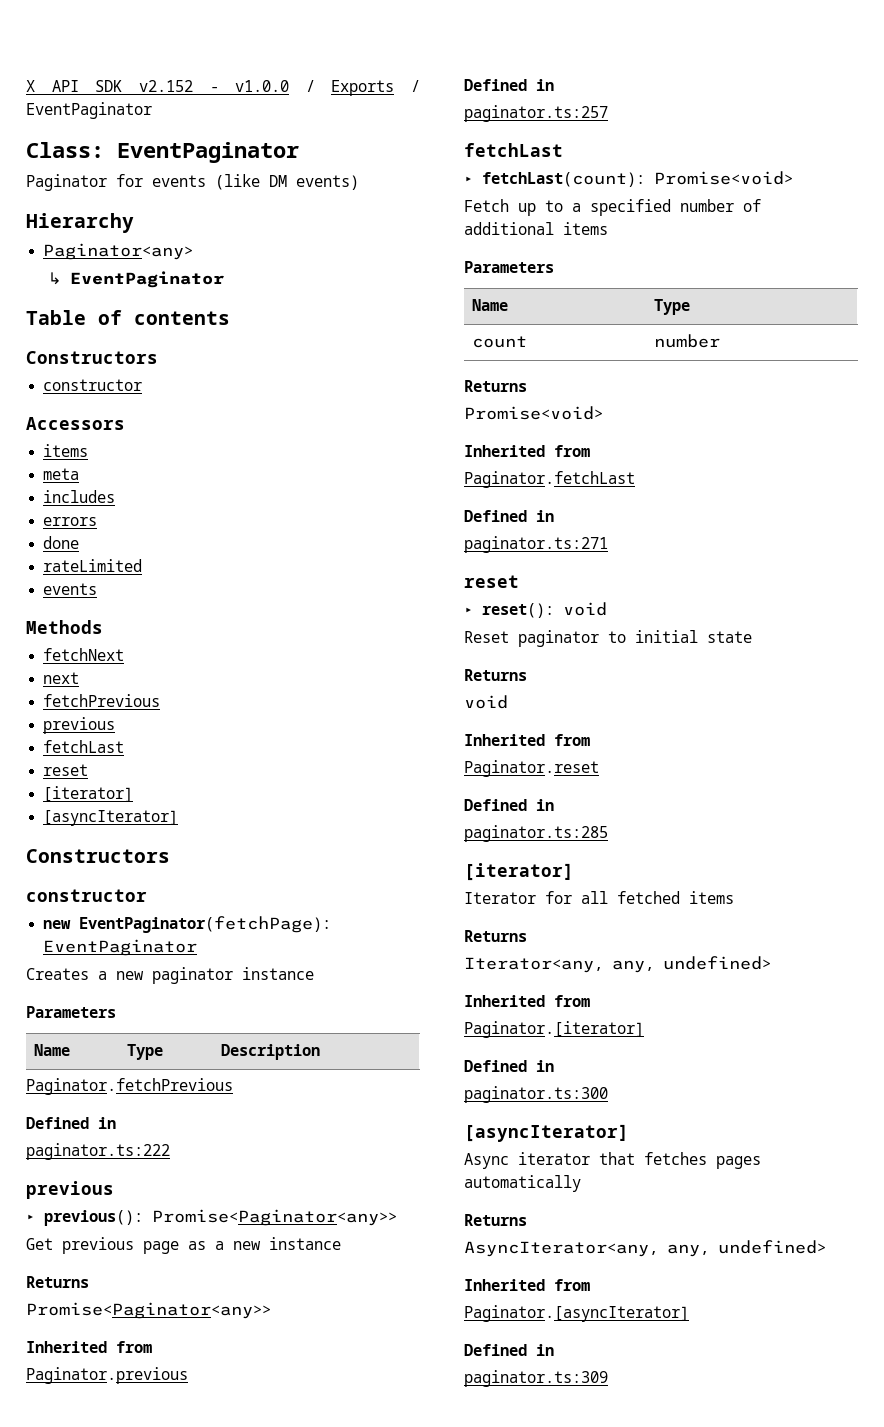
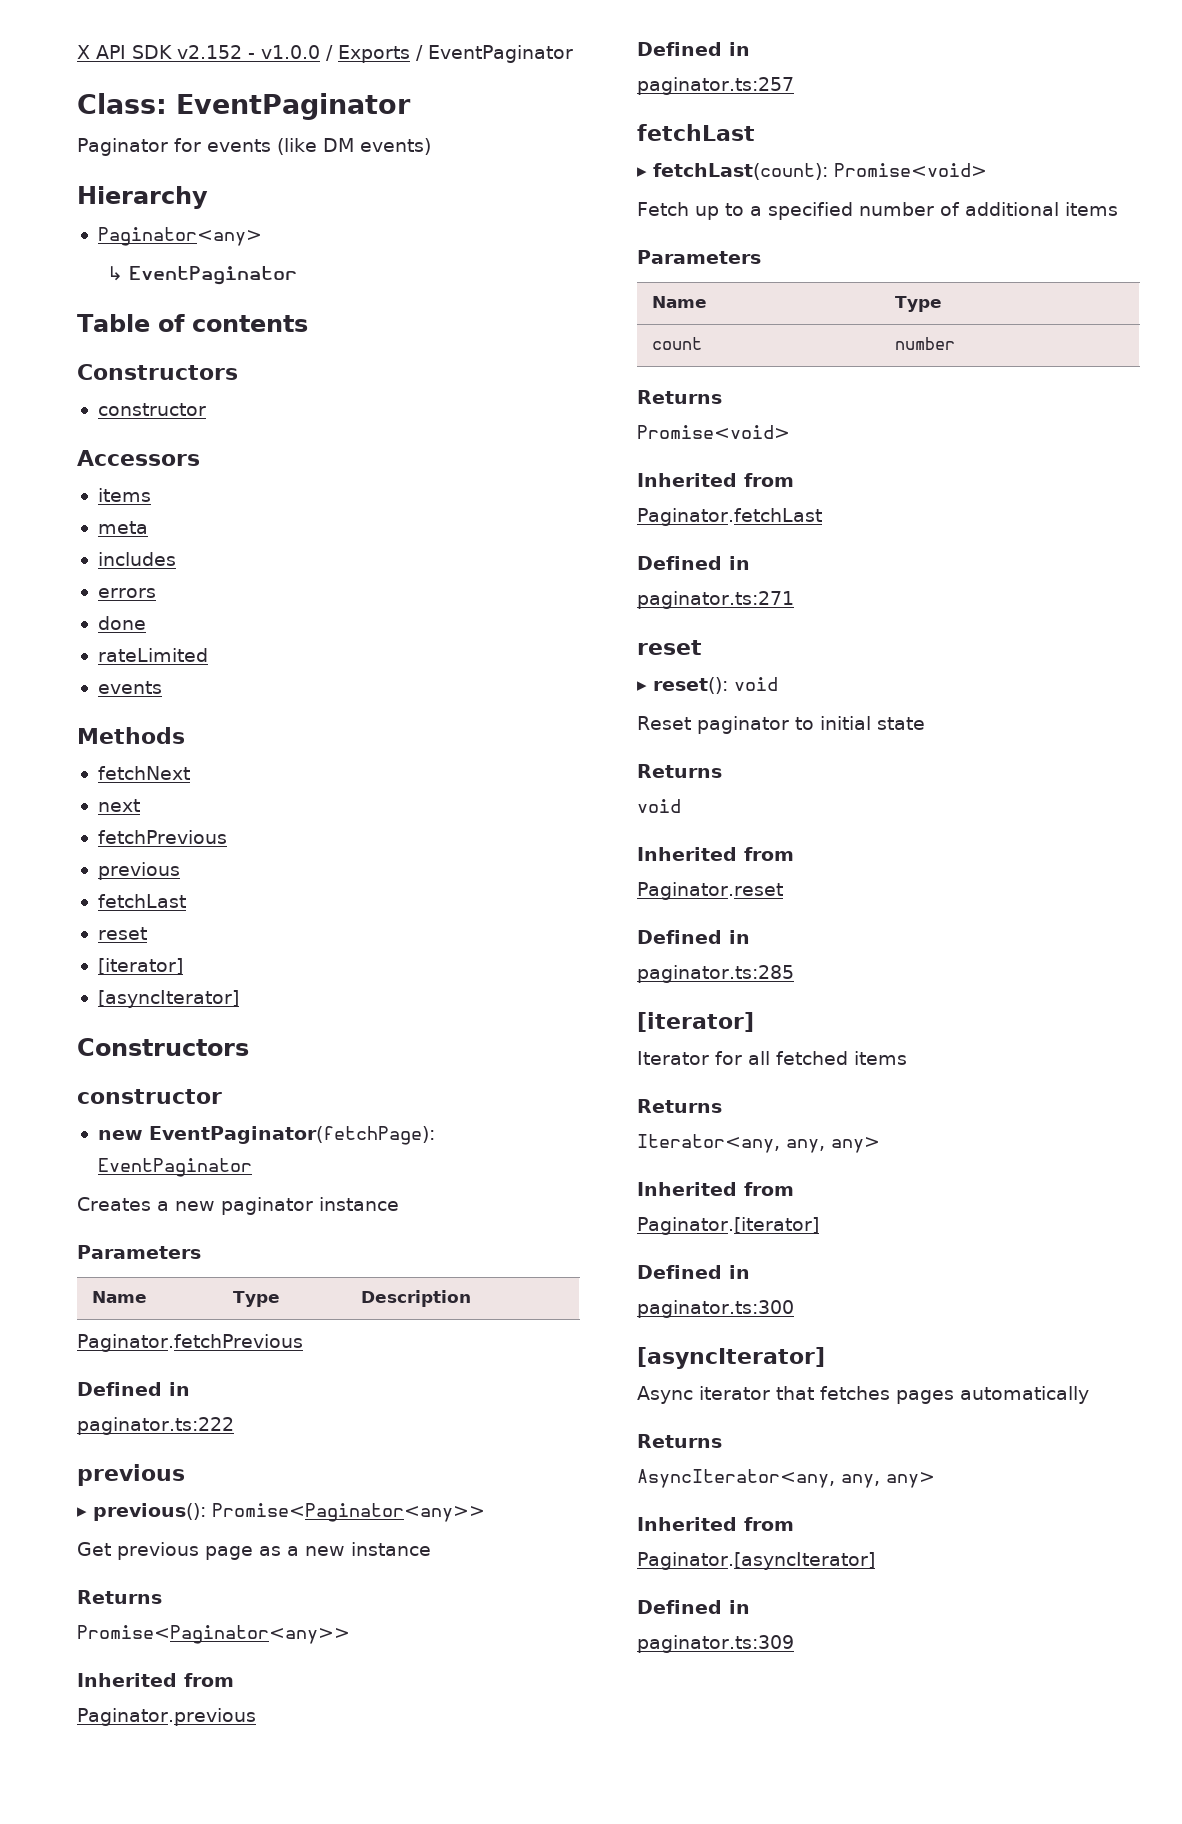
[663,956,771,970] undefined> -> [831,1137,880,1153] any>
[718,1240,826,1254] undefined> -> [886,1472,935,1488] any>

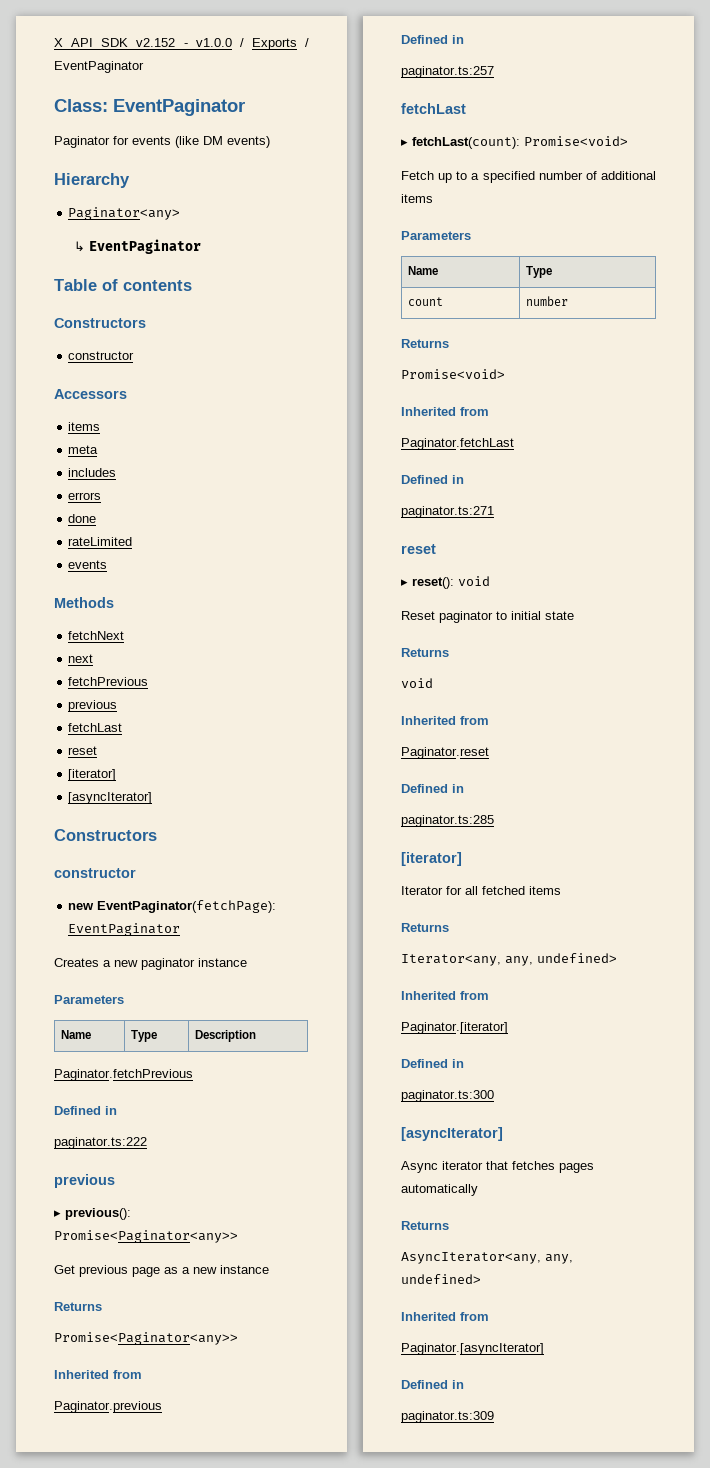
[831,1137,880,1153] any> -> [537,953,617,963] undefined>
[886,1472,935,1488] any> -> [401,1274,481,1284] undefined>

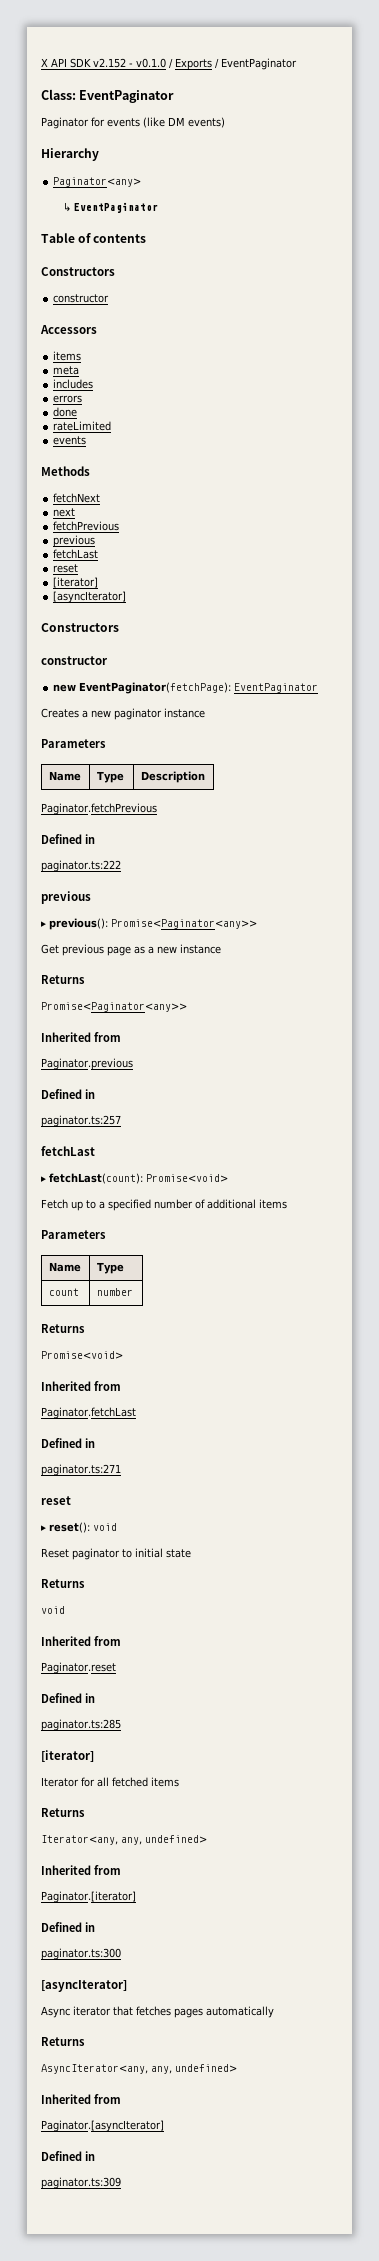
[195,38,232,47] v1.0.0 -> [136,58,166,68] v0.1.0

